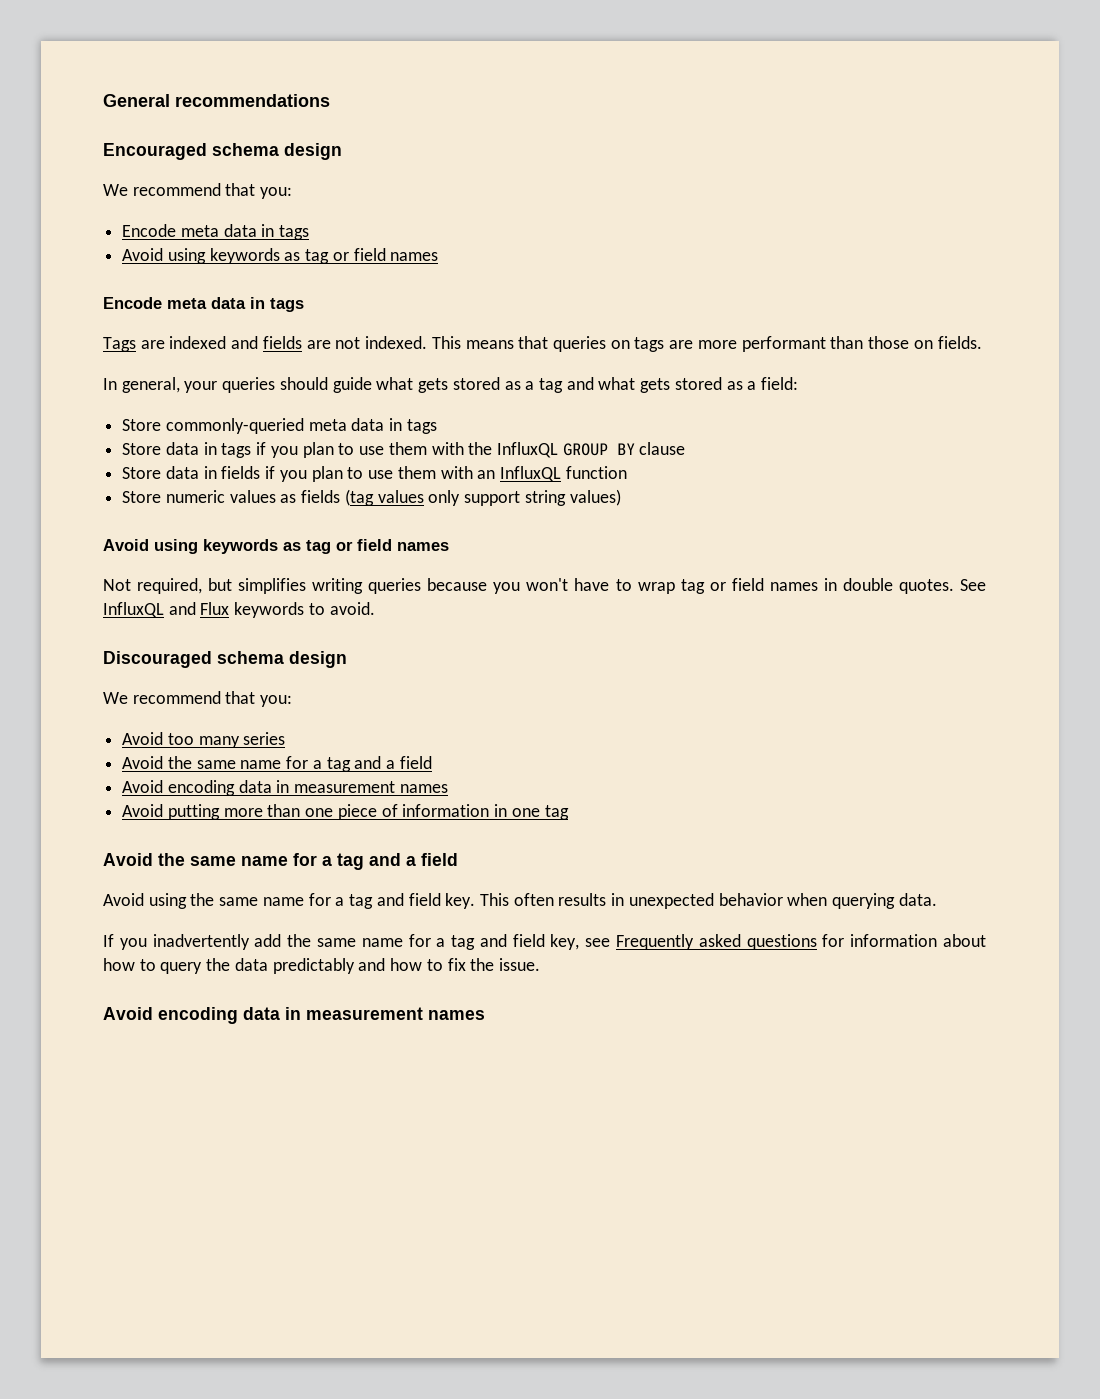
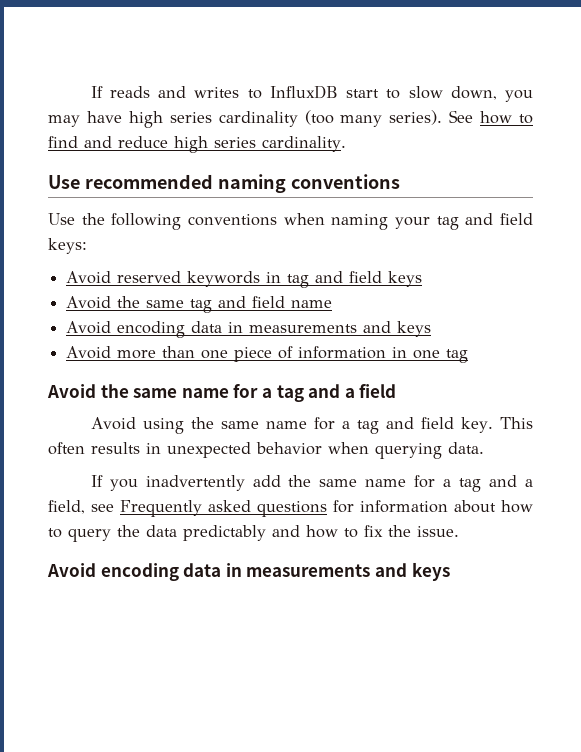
[103,94,330,107] [103,143,342,160] [103,183,293,199] [122,224,310,240] [122,248,439,264] [103,297,304,312] [103,336,982,352] [103,377,799,393] [122,418,437,434] [122,442,686,458] [122,466,627,482] [122,489,621,506] [103,539,449,554] [103,578,987,594] [103,602,375,618] [103,651,347,668] [103,691,293,707] [122,732,286,748] [122,756,432,772] [122,780,448,796] [122,804,220,820] General recommendations // Encouraged schema design // We recommend that you: // Encode meta data in tags // Avoid using keywords as tag or field names // Encode meta data in tags // Tags are indexed and fields are not indexed. This means that queries on tags are more performant than those on fields. // In general, your queries should guide what gets stored as a tag and what gets stored as a field: // Store commonly-queried meta data in tags // Store data in tags if you plan to use them with the InfluxQL GROUP BY clause // Store data in fields if you plan to use them with an InfluxQL function // Store numeric values as fields (tag values only support string values) // Avoid using keywords as tag or field names // Not required, but simplifies writing queries because you won't have to wrap tag or field names in double quotes. See InfluxQL and Flux keywords to avoid. // Discouraged schema design // We recommend that you: // Avoid too many series // Avoid the same name for a tag and a field // Avoid encoding data in measurement names // Avoid putting -> [90,85,533,102] [48,110,533,128] [48,136,346,153] [48,174,400,193] [48,213,533,230] [48,238,87,254] [66,271,423,288] [66,296,333,313] [66,321,432,338] [66,346,112,359] If reads and writes to InfluxDB start to slow down, you may have high series cardinality (too many series). See how to find and reduce high series cardinality. // Use recommended naming conventions // Use the following conventions when naming your tag and field keys: // Avoid reserved keywords in tag and field keys // Avoid the same tag and field name // Avoid encoding data in measurements and keys // Avoid
[512,934,580,950] field key, -> [525,479,534,487] [48,500,85,514] a field,
[306,1007,485,1020] measurement names -> [246,562,450,581] measurements and keys

